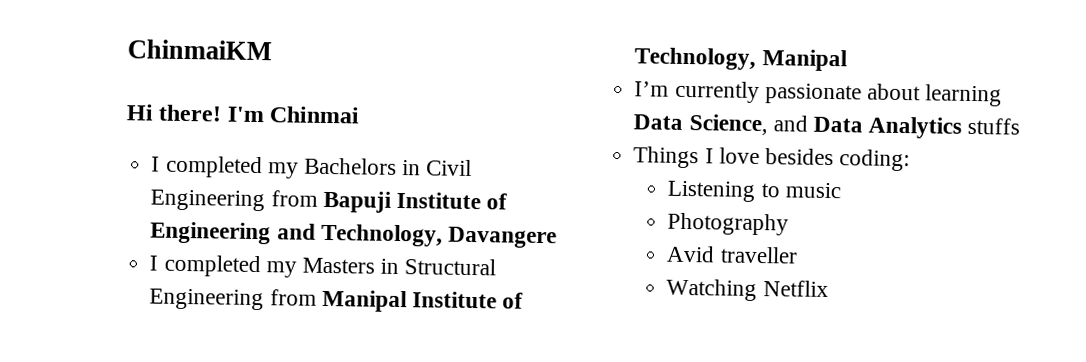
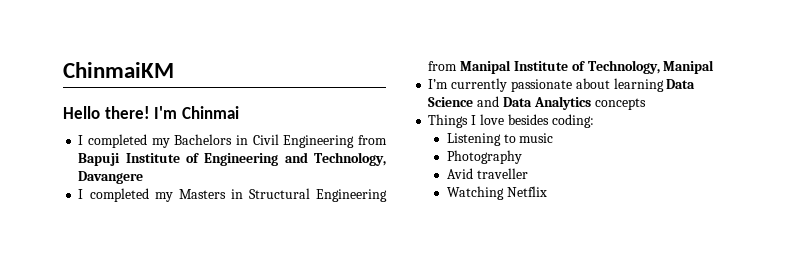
[126,104,154,121] Hi -> [63,106,100,119] Hello
[688,114,768,136] Science, -> [428,97,474,107] Science
[967,117,1021,135] stuffs -> [594,98,646,110] concepts

